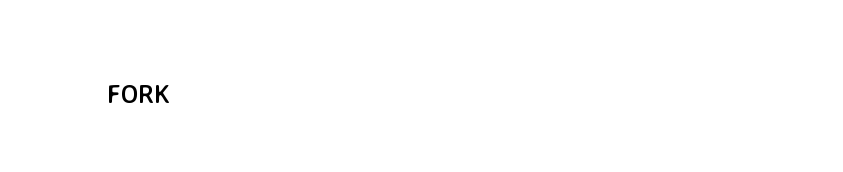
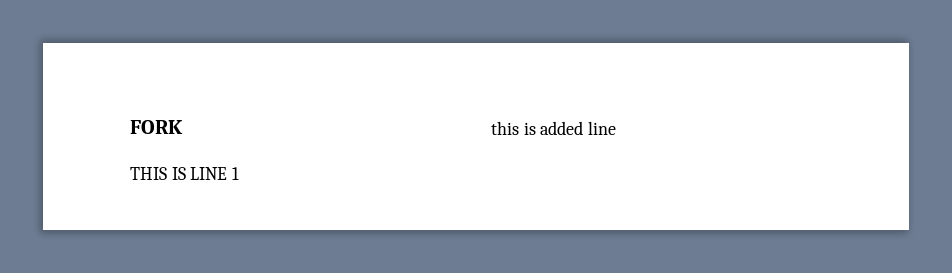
(170, 94) none -> [130,167,240,180] [491,121,617,135] // THIS IS LINE 1 // this is added line

